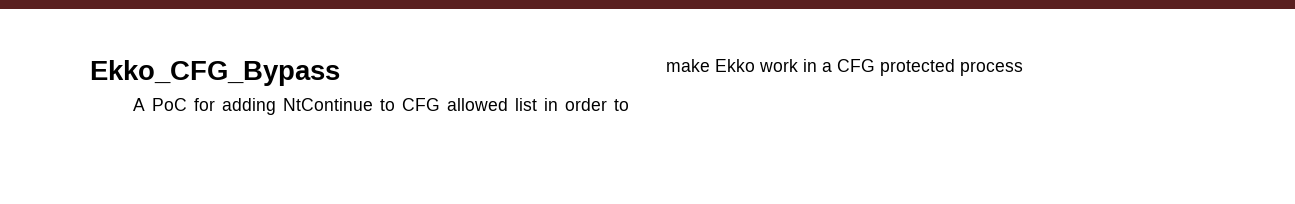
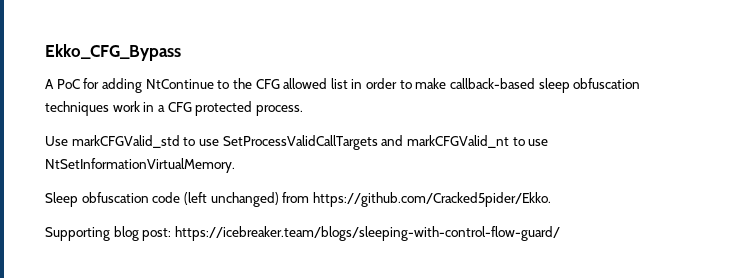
(396, 105) none -> [232,78,252,89] the
[715,59,755,72] Ekko -> [450,78,641,93] [45,101,109,116] callback-based sleep obfuscation techniques
[960,61,1023,76] process -> [255,105,303,116] [45,135,549,150] [45,158,235,173] [45,192,551,207] [45,226,560,241] process. // Use markCFGValid_std to use SetProcessValidCallTargets and markCFGValid_nt to use NtSetInformationVirtualMemory. // Sleep obfuscation code (left unchanged) from https://github.com/Cracked5pider/Ekko. // Supporting blog post: https://icebreaker.team/blogs/sleeping-with-control-flow-guard/

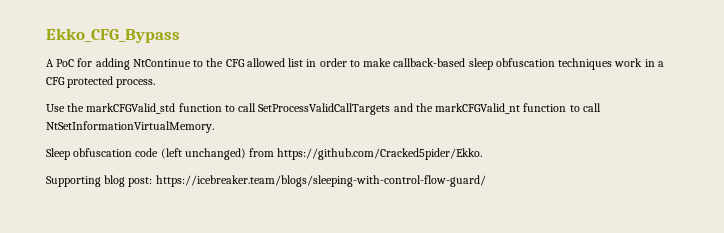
[71,135,549,150] markCFGValid_std to use SetProcessValidCallTargets and markCFGValid_nt to use -> [67,103,601,115] the markCFGValid_std function to call SetProcessValidCallTargets and the markCFGValid_nt function to call

